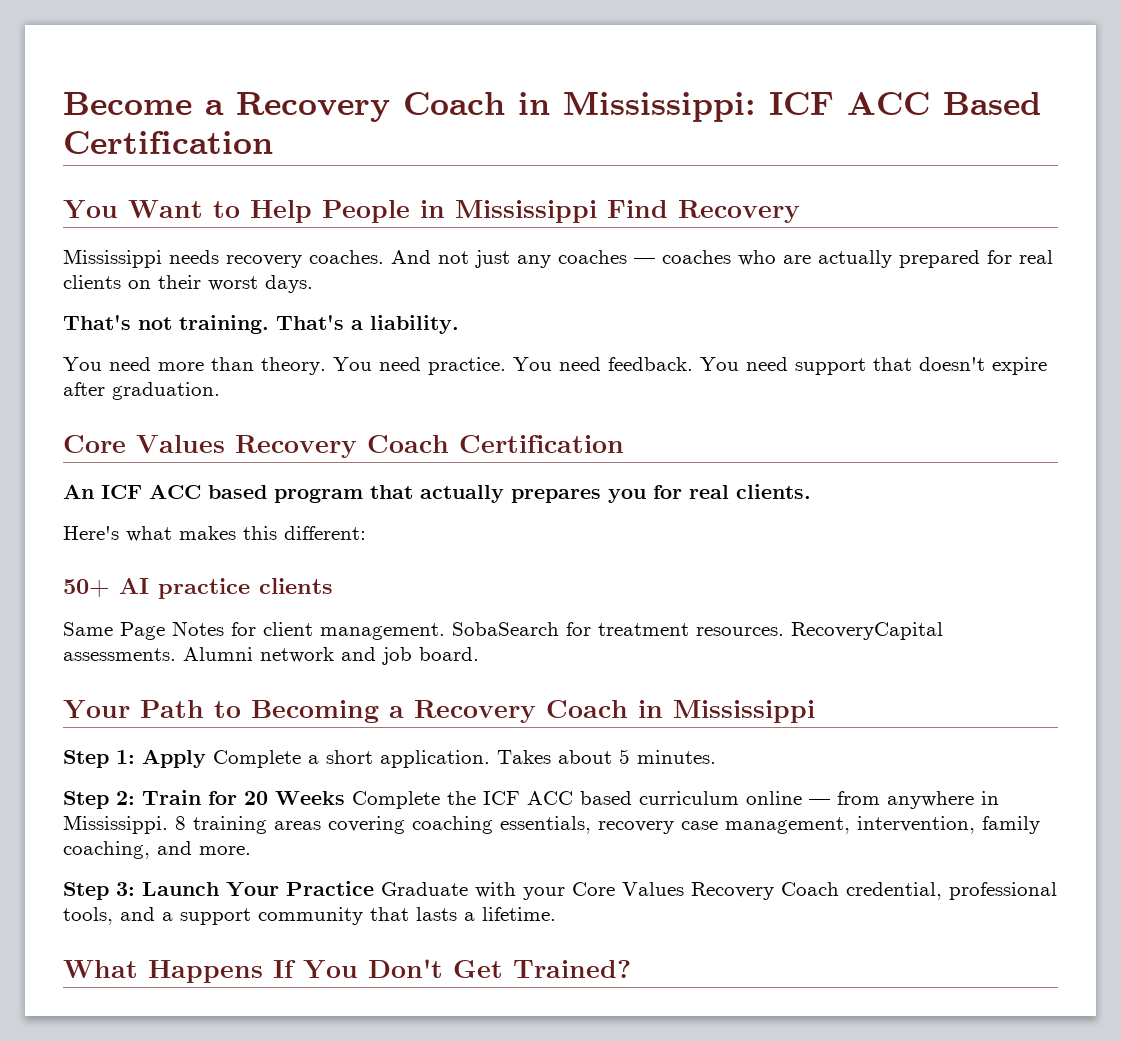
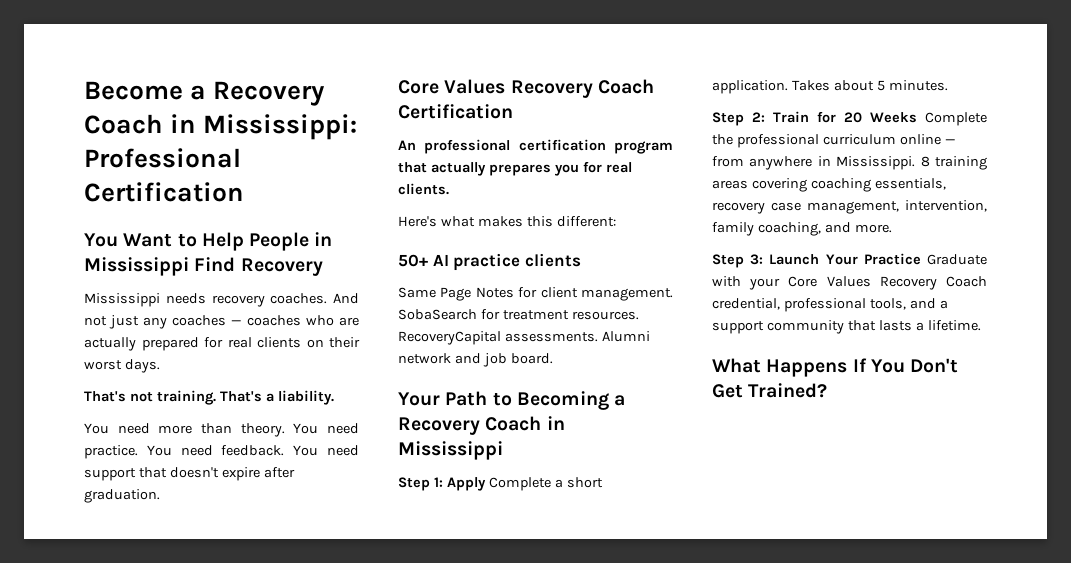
[769,92,1041,115] ICF ACC Based -> [84,148,241,168] Professional
[101,484,267,499] ICF ACC based -> [424,139,606,154] professional certification
[483,791,632,805] ICF ACC based -> [736,134,819,148] professional

